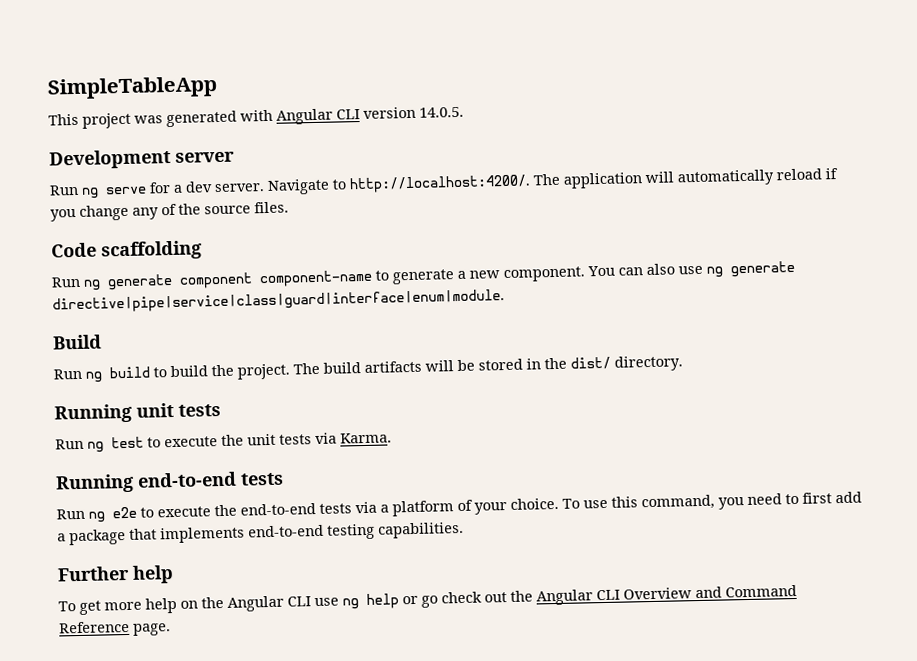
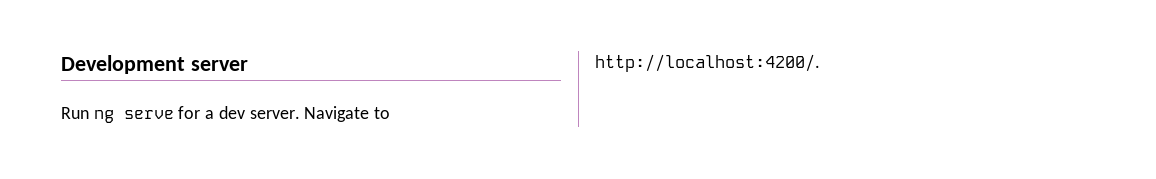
[47,76,218,100] [48,106,464,129] SimpleTableApp // This project was generated with Angular CLI version 14.0.5. // -> (61, 64) none
[533,168,838,189] [50,201,289,222] [51,240,202,261] [51,260,795,291] [52,289,505,314] [53,334,102,350] [53,355,683,383] [54,402,221,424] [55,432,392,453] [55,471,284,494] [56,491,862,523] [57,521,464,546] [57,565,174,584] [58,584,797,615] [59,620,171,636] The application will automatically reload if you change any of the source files. // Code scaffolding // Run ng generate component component-name to generate a new component. You can also use ng generate directive|pipe|service|class|guard|interface|enum|module. // Build // Run ng build to build the project. The build artifacts will be stored in the dist/ directory. // Running unit tests // Run ng test to execute the unit tests via Karma. // Running end-to-end tests // Run ng e2e to execute the end-to-end tests via a platform of your choice. To use this command, you need to first add a package that implements end-to-end testing capabilities. // Further help // To get more help on the Angular CLI use ng help or go check out the Angular CLI Overview and Command Reference page. -> (820, 63) none

